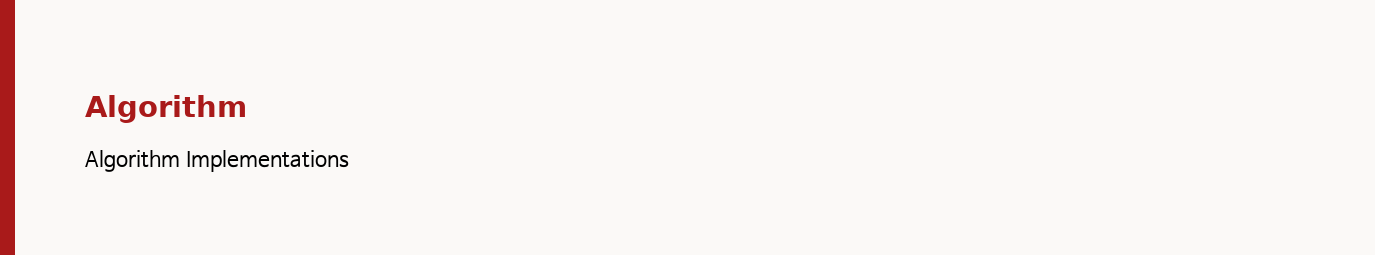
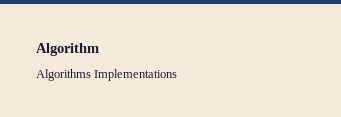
[85,150,180,172] Algorithm -> [36,69,91,81] Algorithms

